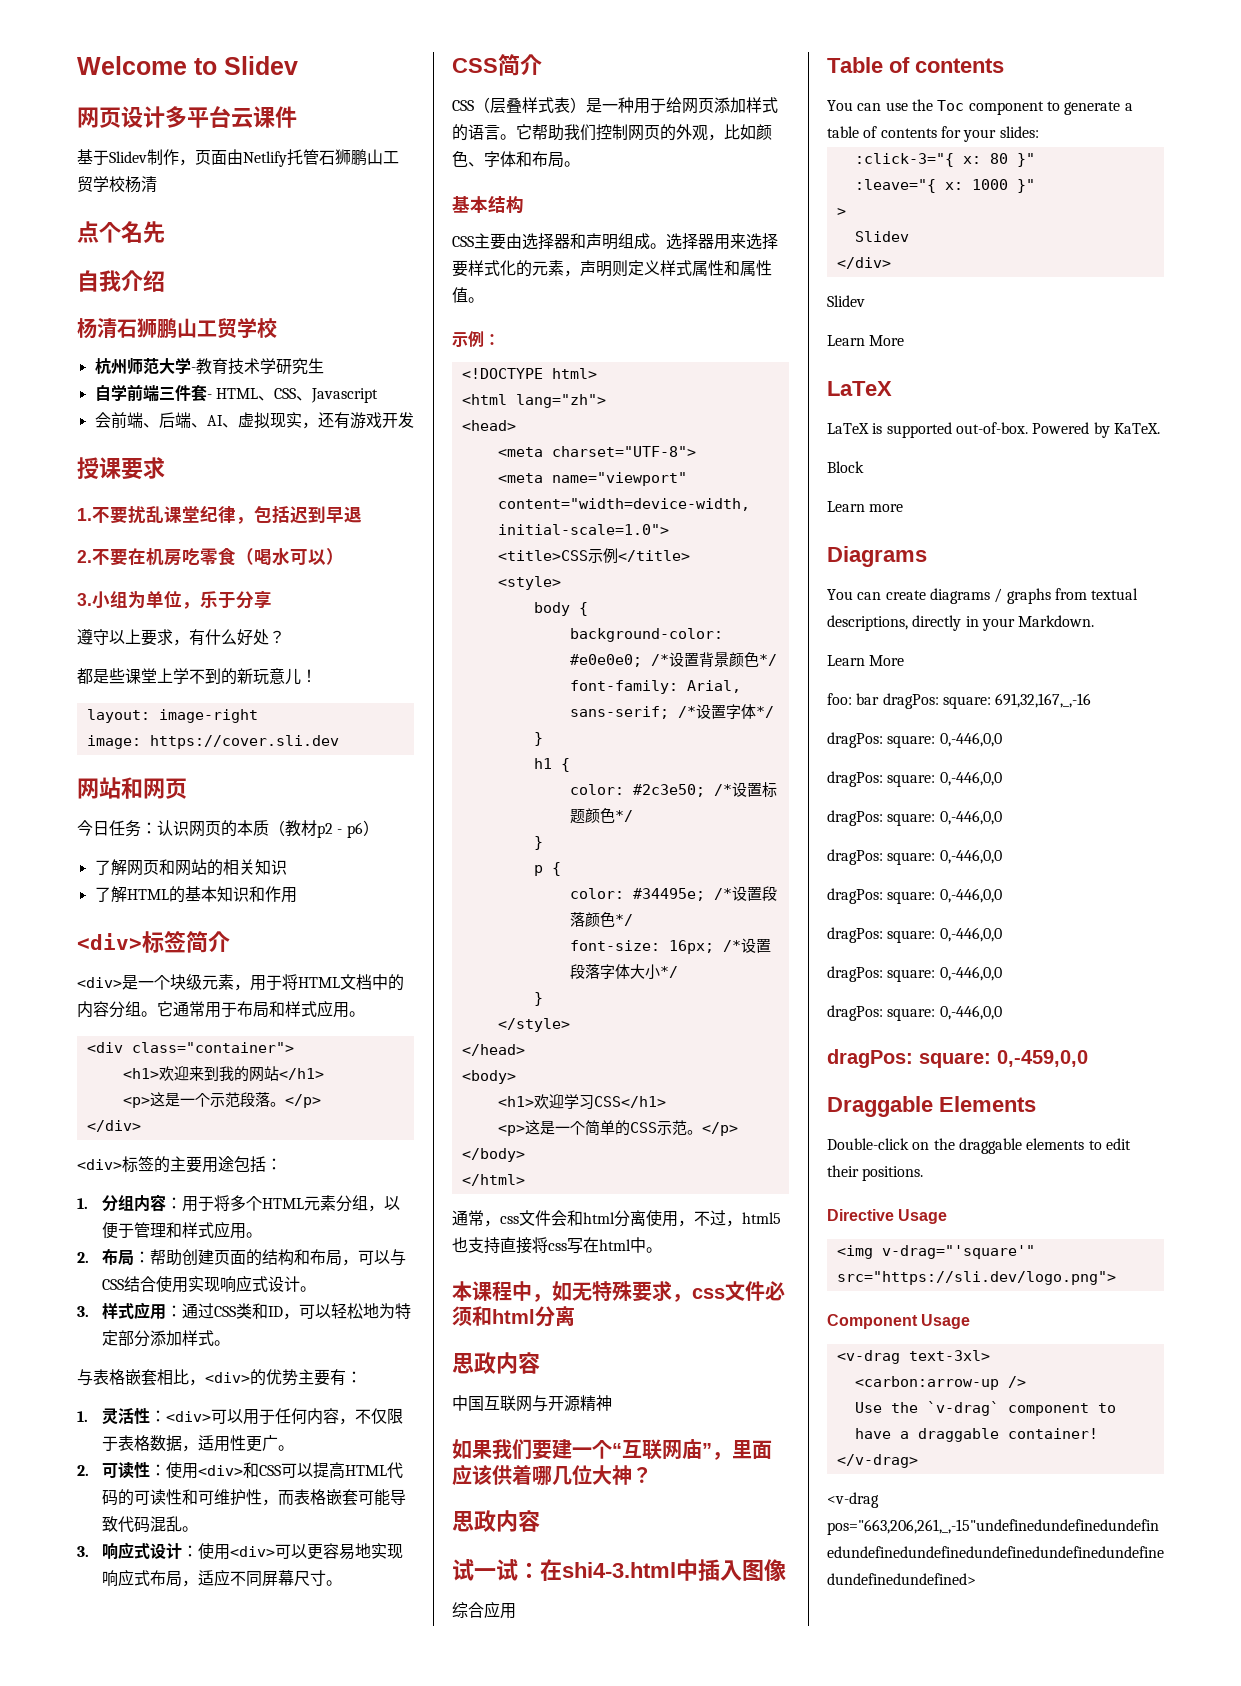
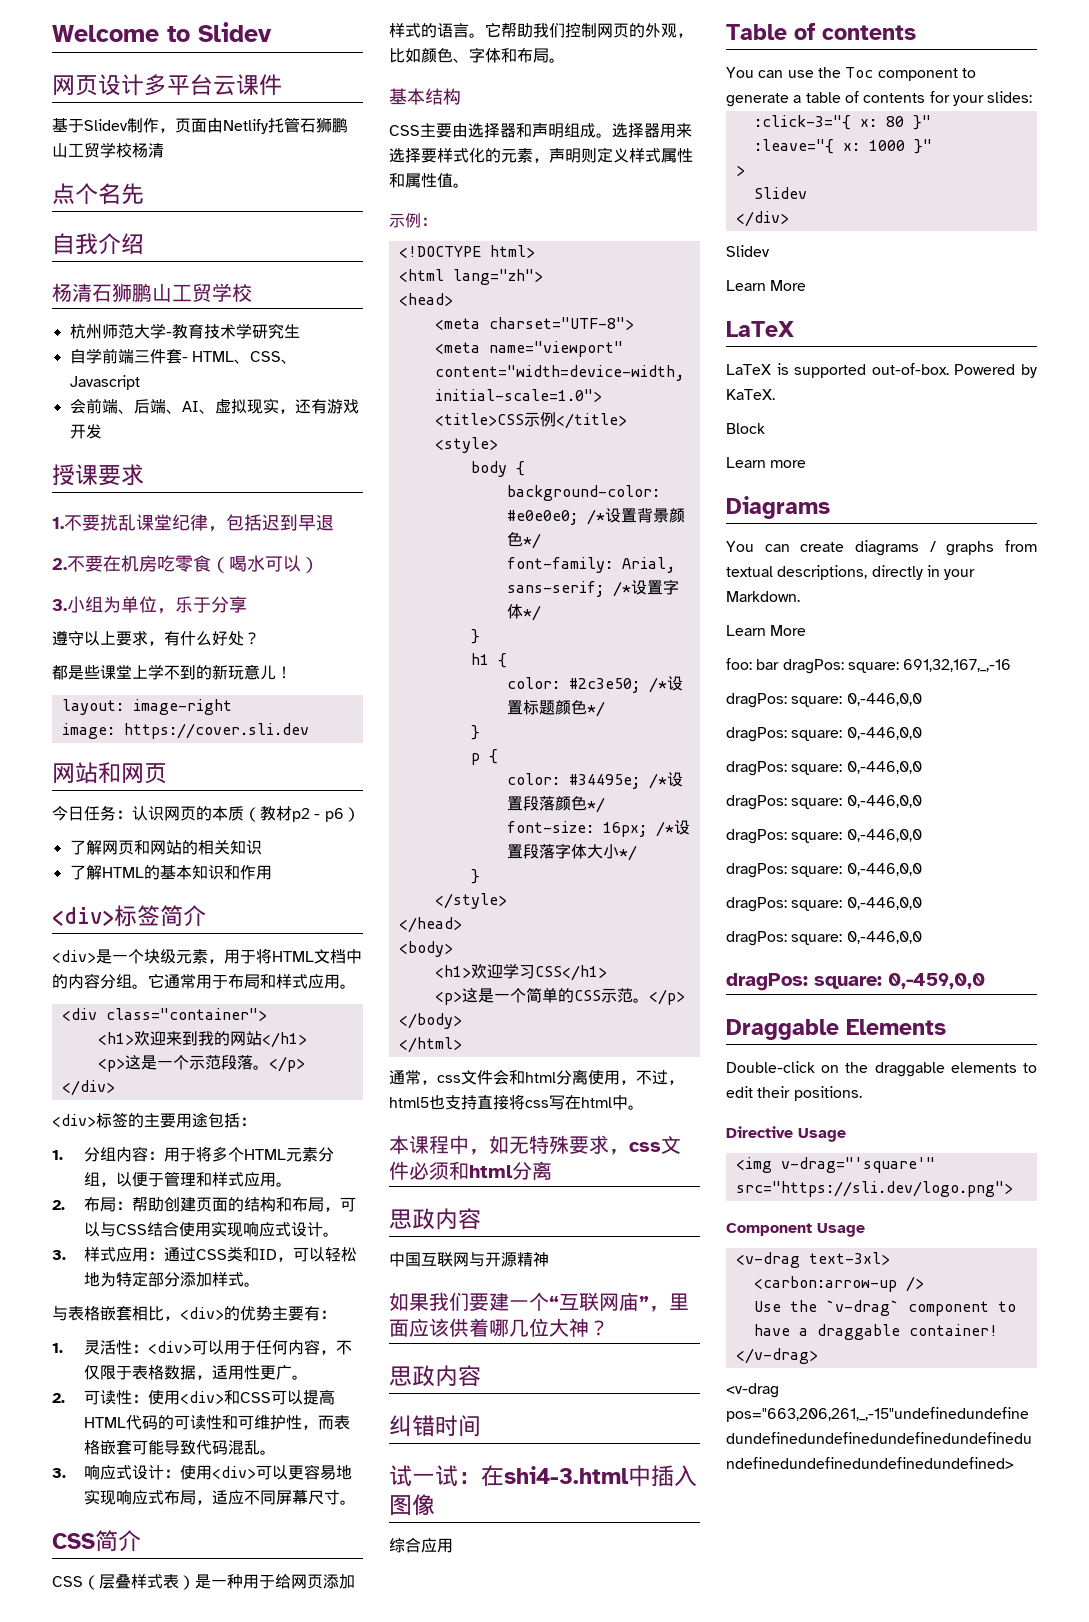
(540, 1521) none -> [389,1415,481,1437] // 纠错时间

